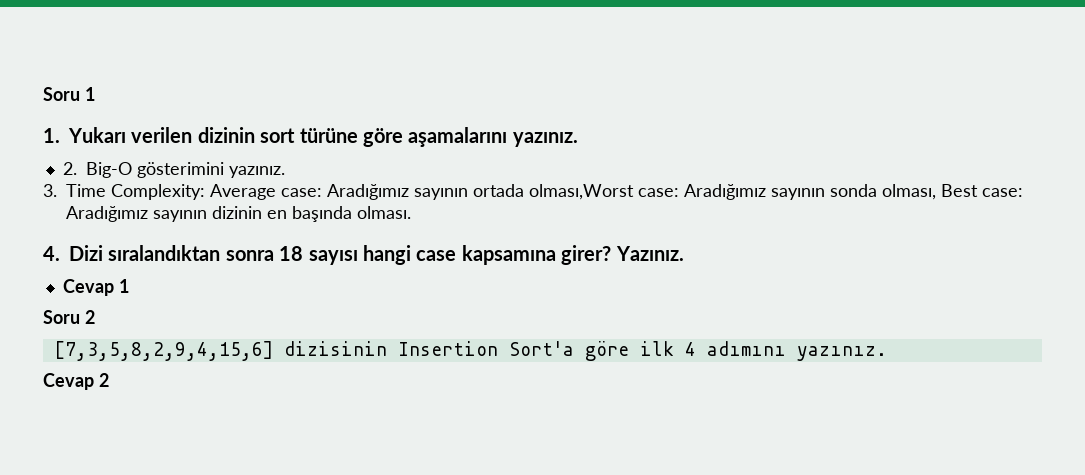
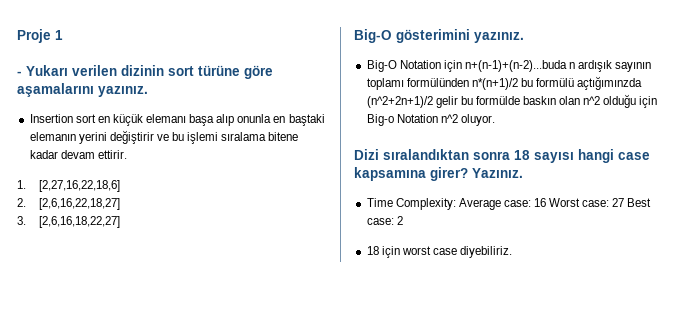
[43,87,95,101] [43,128,60,143] Soru 1 // 1. -> [17,29,63,43] [17,71,22,76] Proje 1 // -
[62,162,285,178] [43,184,1023,200] [66,206,411,222] [43,246,60,261] 2. Big-O gösterimini yazınız. // 3. Time Complexity: Average case: Aradığımız sayının ortada olması,Worst case: Aradığımız sayının sonda olması, Best case: Aradığımız sayının dizinin en başında olması. // 4. -> [29,114,325,126] [29,130,299,144] [29,150,127,159] [17,180,120,192] [17,198,120,210] [17,216,120,228] [354,29,524,43] [366,60,652,72] [366,76,643,90] [366,94,658,108] [366,114,495,126] Insertion sort en küçük elemanı başa alıp onunla en baştaki elemanın yerini değiştirir ve bu işlemi sıralama bitene kadar devam ettirir. // 1. [2,27,16,22,18,6] // 2. [2,6,16,22,18,27] // 3. [2,6,16,18,22,27] // Big-O gösterimini yazınız. // Big-O Notation için n+(n-1)+(n-2)...buda n ardışık sayının toplamı formülünden n*(n+1)/2 bu formülü açtığımınzda (n^2+2n+1)/2 gelir bu formülde baskın olan n^2 olduğu için Big-o Notation n^2 oluyor. //
[62,279,129,296] [43,310,95,324] [53,341,887,361] [43,373,109,390] Cevap 1 // Soru 2 // [7,3,5,8,2,9,4,15,6] dizisinin Insertion Sort'a göre ilk 4 adımını yazınız. // Cevap 2 -> [366,198,652,210] [366,216,403,225] [366,246,513,258] Time Complexity: Average case: 16 Worst case: 27 Best case: 2 // 18 için worst case diyebiliriz.

